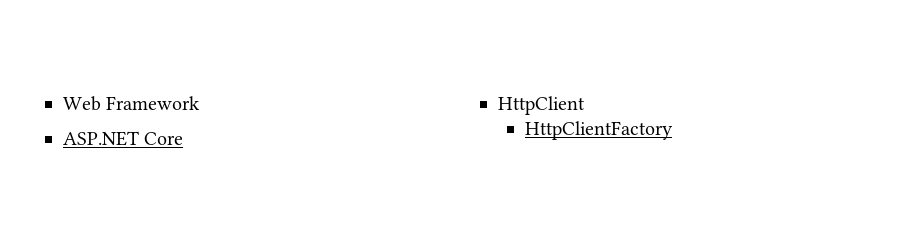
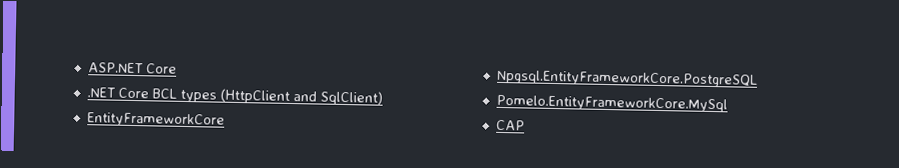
[63,96,201,111] Web Framework // -> (87, 68) none
[498,96,585,115] [524,121,673,140] HttpClient // HttpClientFactory -> [86,87,383,106] [86,112,225,128] [496,69,758,88] [495,94,728,113] [495,119,525,131] .NET Core BCL types (HttpClient and SqlClient) // EntityFrameworkCore // Npgsql.EntityFrameworkCore.PostgreSQL // Pomelo.EntityFrameworkCore.MySql // CAP

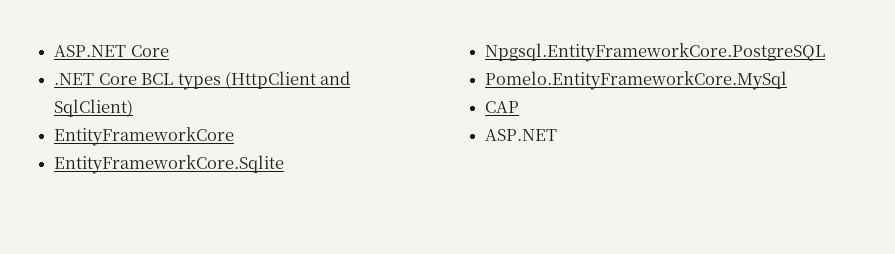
(225, 120) none -> [54,155,285,174] // EntityFrameworkCore.Sqlite
(525, 125) none -> [485,129,558,141] // ASP.NET

